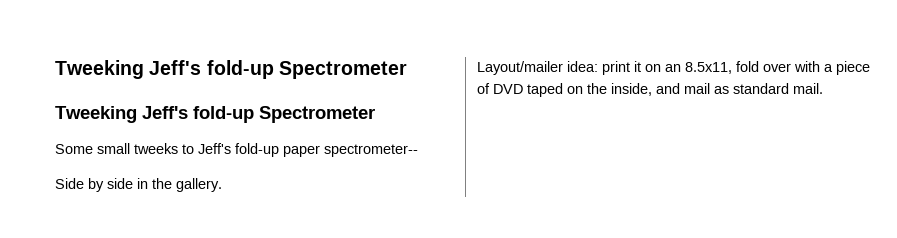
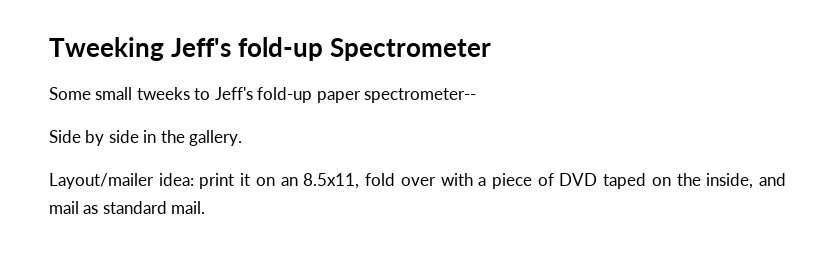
[55,60,407,79] [55,106,375,123] Tweeking Jeff's fold-up Spectrometer // Tweeking Jeff's fold-up Spectrometer -> [49,37,492,61] Tweeking Jeff's fold-up Spectrometer

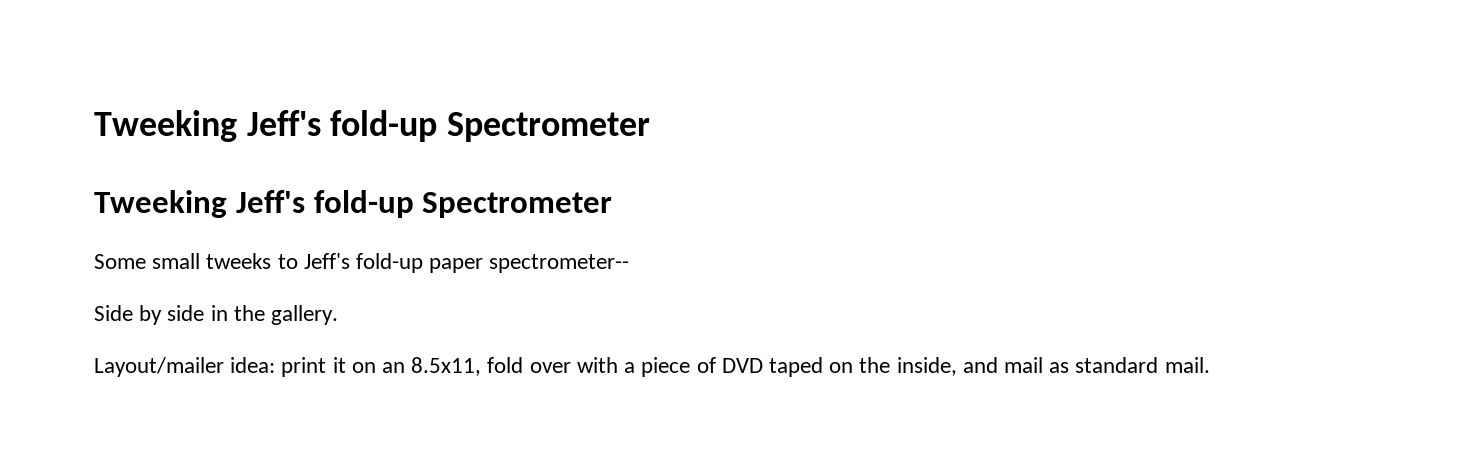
[49,37,492,61] Tweeking Jeff's fold-up Spectrometer -> [94,110,651,142] [94,190,613,218] Tweeking Jeff's fold-up Spectrometer // Tweeking Jeff's fold-up Spectrometer

